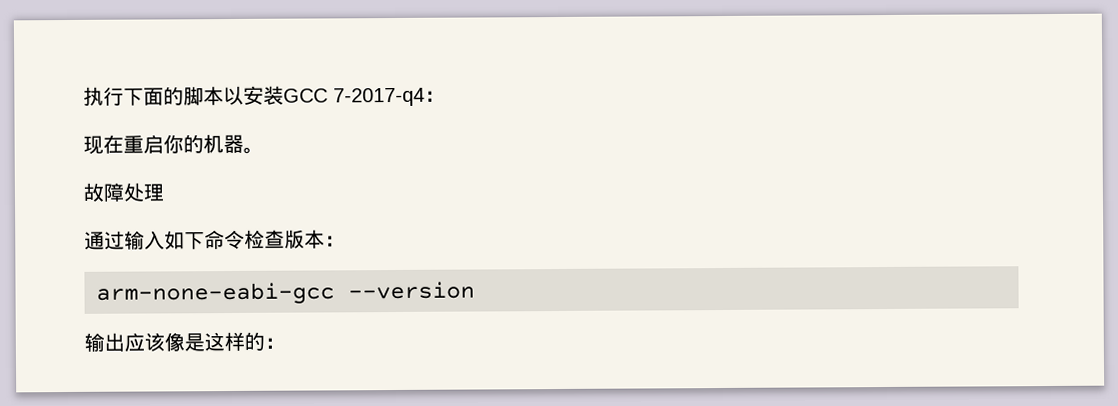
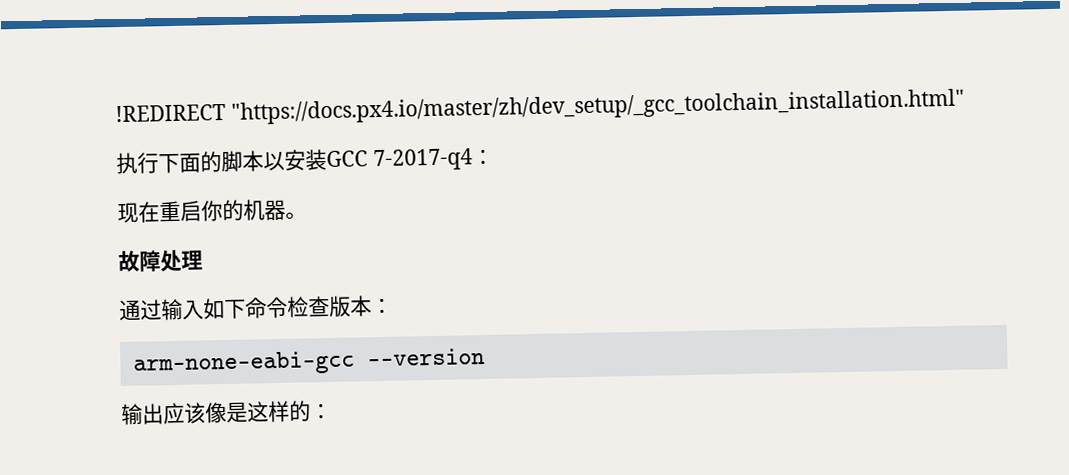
(83, 96) none -> [115,88,965,125] !REDIRECT "https://docs.px4.io/master/zh/dev_setup/_gcc_toolchain_installation.html" //

